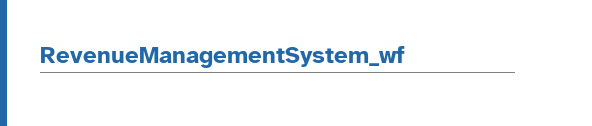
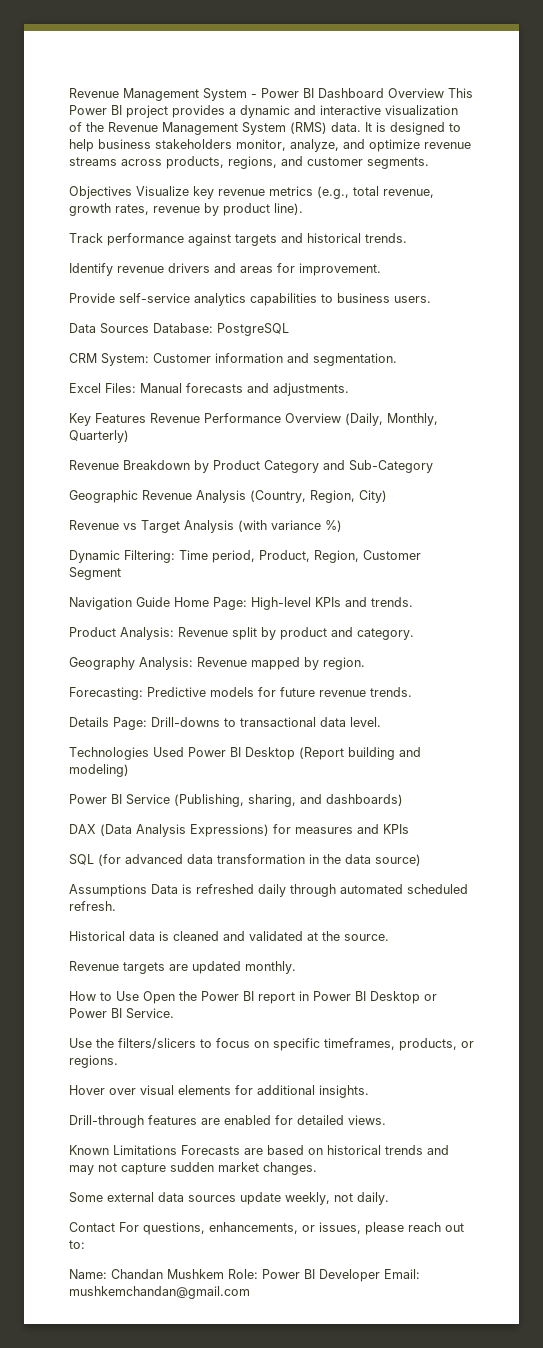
[40,46,405,68] RevenueManagementSystem_wf -> [69,88,473,101] [69,105,458,118] [69,122,461,135] [69,139,471,152] [69,156,429,169] [69,186,434,199] [69,203,303,216] [69,233,407,246] [69,263,381,276] [69,293,431,306] [69,323,289,336] [69,353,397,366] [69,383,349,396] [69,413,438,426] [69,430,129,443] [69,460,433,473] [69,490,387,503] [69,520,342,533] [69,550,421,563] [69,567,121,580] [69,597,413,610] [69,627,414,640] [69,657,365,670] [69,687,412,700] [69,717,381,730] [69,747,421,760] [69,764,129,777] [69,794,403,807] [69,824,409,837] [69,854,421,866] [69,884,468,897] [69,901,116,911] [69,931,389,941] [69,961,296,974] [69,991,437,1004] [69,1008,174,1019] [69,1038,474,1051] [69,1055,118,1068] [69,1085,369,1098] [69,1115,386,1128] [69,1145,449,1155] [69,1162,317,1175] [69,1192,389,1205] [69,1222,464,1235] [69,1240,85,1249] [69,1269,420,1282] [69,1286,250,1299] Revenue Management System - Power BI Dashboard Overview This Power BI project provides a dynamic and interactive visualization of the Revenue Management System (RMS) data. It is designed to help business stakeholders monitor, analyze, and optimize revenue streams across products, regions, and customer segments. // Objectives Visualize key revenue metrics (e.g., total revenue, growth rates, revenue by product line). // Track performance against targets and historical trends. // Identify revenue drivers and areas for improvement. // Provide self-service analytics capabilities to business users. // Data Sources Database: PostgreSQL // CRM System: Customer information and segmentation. // Excel Files: Manual forecasts and adjustments. // Key Features Revenue Performance Overview (Daily, Monthly, Quarterly) // Revenue Breakdown by Product Category and Sub-Category // Geographic Revenue Analysis (Country, Region, City) // Revenue vs Target Analysis (with variance %) // Dynamic Filtering: Time period, Product, Region, Customer Segment // Navigation Guide Home Page: High-level KPIs and trends. // Product Analysis: Revenue split by product and category. // Geography Analysis: Revenue mapped by region. // Forecasting: Predictive models for future revenue trends. // Details Page: Drill-downs to transactional data level. // Technologies Used Power BI Desktop (Report building and modeling) // Power BI Service (Publishing, sharing, and dashboards) // DAX (Data Analysis Expressions) for measures and KPIs // SQL (for advanced data transformation in the data source) // Assumptions Data is refreshed daily through automated scheduled refresh. // Historical data is cleaned and validated at the source. // Revenue targets are updated monthly. // How to Use Open the Power BI report in Power BI Desktop or Power BI Service. // Use the filters/slicers to focus on specific timeframes, products, or regions. // Hover over visual elements for additional insights. // Drill-through features are enabled for detailed views. // Known Limitations Forecasts are based on historical trends and may not capture sudden market changes. // Some external data sources update weekly, not daily. // Contact For questions, enhancements, or issues, please reach out to: // Name: Chandan Mushkem Role: Power BI Developer Email: mushkemchandan@gmail.com

